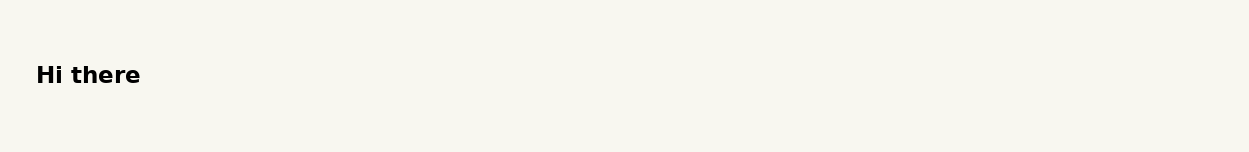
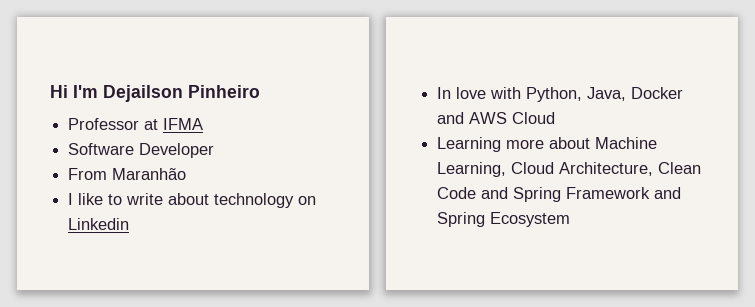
[71,66,141,83] there -> [73,85,260,102] [68,118,204,130] [68,143,215,158] [68,168,187,180] [68,193,317,208] [68,218,130,230] [437,87,684,102] [437,112,556,124] [437,137,658,152] [437,162,702,177] [437,187,682,202] [437,212,571,227] I'm Dejailson Pinheiro // Professor at IFMA // Software Developer // From Maranhão // I like to write about technology on Linkedin // In love with Python, Java, Docker and AWS Cloud // Learning more about Machine Learning, Cloud Architecture, Clean Code and Spring Framework and Spring Ecosystem

